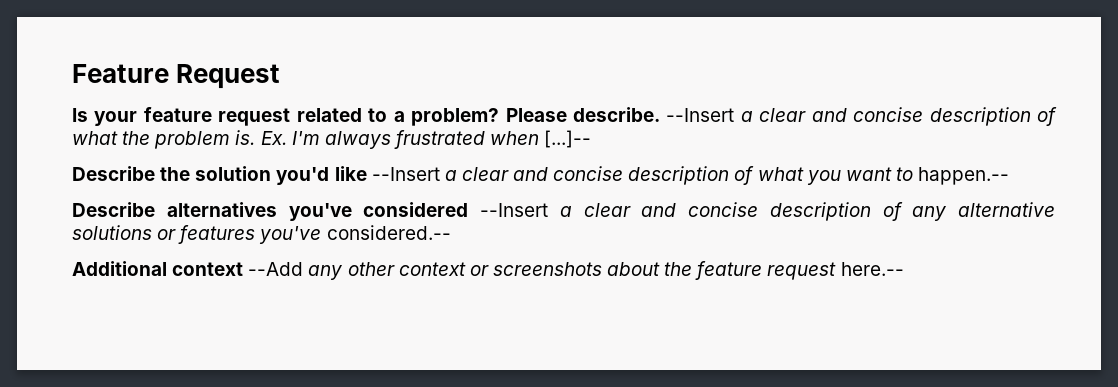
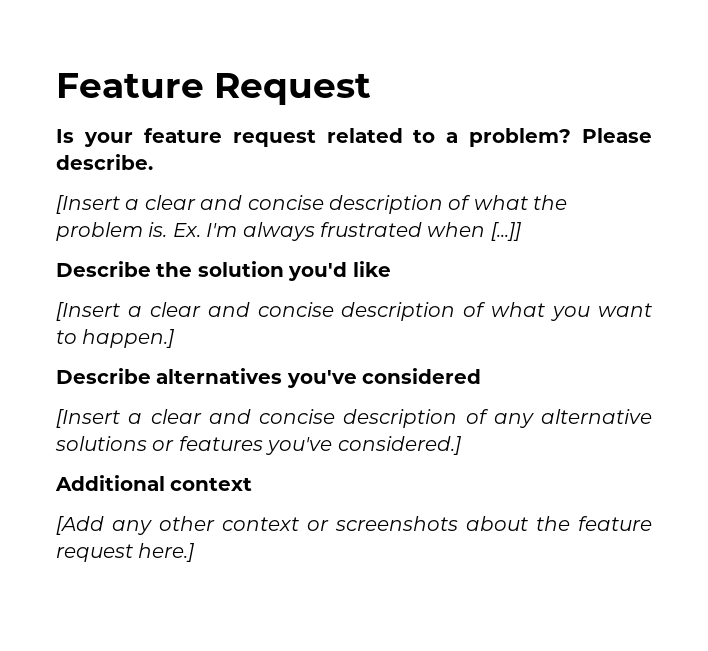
[666,108,735,122] --Insert -> [56,195,120,214] // [Insert
[544,130,592,148] [...]-- -> [490,222,522,241] [...]]
[371,167,440,181] --Insert -> [56,302,120,321] // [Insert
[918,167,1010,185] happen.-- -> [82,329,176,348] happen.]
[480,203,548,217] --Insert -> [56,409,120,428] // [Insert
[326,225,451,240] considered.-- -> [337,436,462,455] considered.]
[248,262,304,276] --Add -> [56,516,104,535] // [Add
[840,262,904,276] here.-- -> [138,543,196,562] here.]

